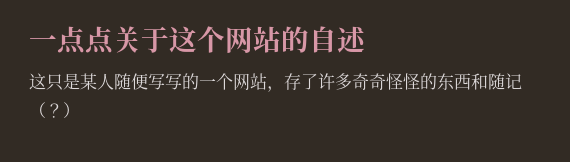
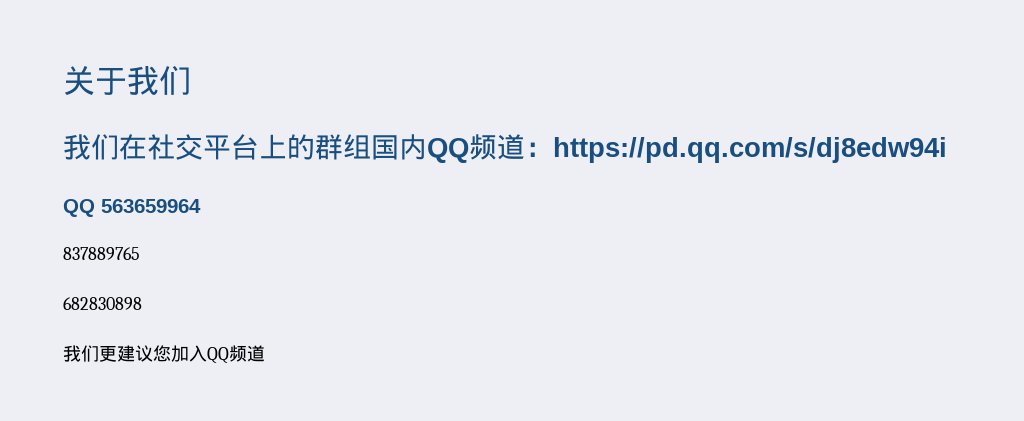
[29,26,367,55] [29,73,522,92] [29,102,80,118] 一点点关于这个网站的自述 // 这只是某人随便写写的一个网站，存了许多奇奇怪怪的东西和随记（？） -> [63,66,191,95] [63,134,947,163] [63,199,201,217] [63,247,140,260] [63,297,142,310] [63,345,265,364] 关于我们 // 我们在社交平台上的群组国内QQ频道：https://pd.qq.com/s/dj8edw94i // QQ 563659964 // 837889765 // 682830898 // 我们更建议您加入QQ频道

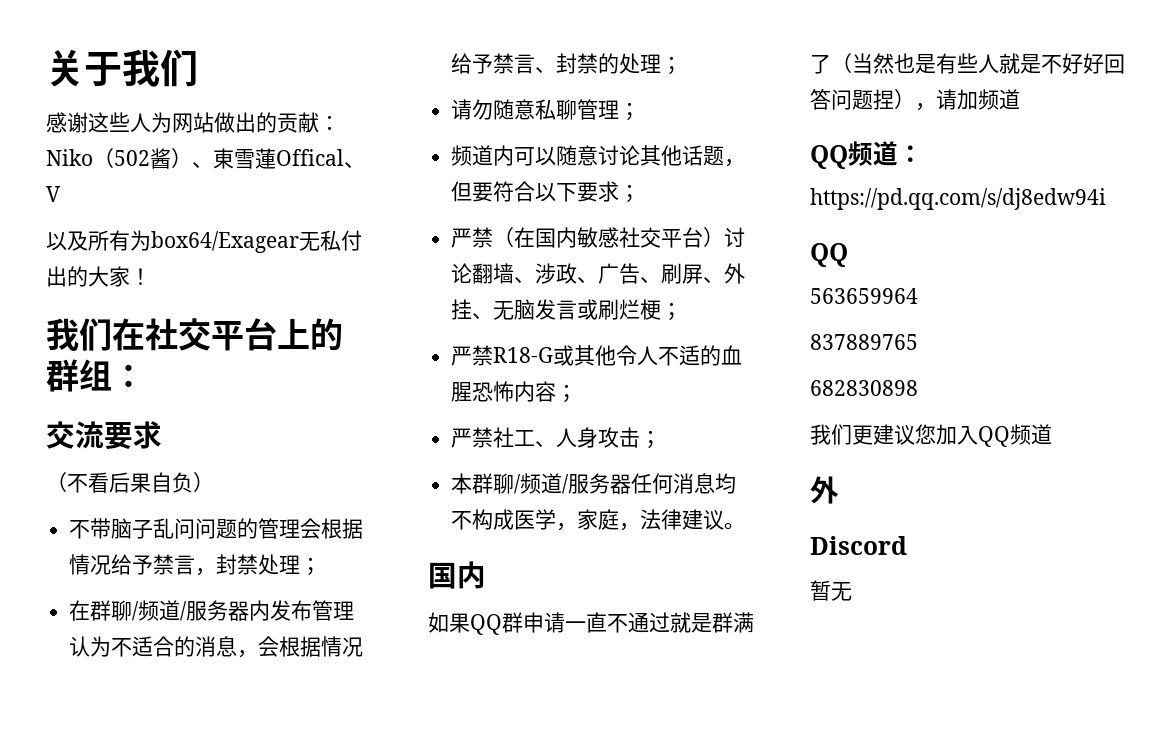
(191, 80) none -> [46,112,340,133] [46,148,365,169] [46,186,61,202] [46,230,362,253] [46,266,151,287] // 感谢这些人为网站做出的贡献：Niko（502酱）、東雪蓮Offical、V // 以及所有为box64/Exagear无私付出的大家！
[371,134,427,160] 国内 -> [112,364,145,388] [46,421,162,449] [46,472,214,493] [69,518,364,539] [69,554,322,576] [69,600,355,621] [69,636,364,658] [451,53,683,75] [451,99,641,121] [451,145,746,167] [451,181,641,203] [451,227,746,248] [451,263,746,284] [451,299,683,321] [451,345,743,366] [451,381,578,403] [451,427,662,449] [451,473,737,494] [451,509,746,531] [428,561,486,589] [428,612,754,635] [810,53,1125,74] [810,89,1020,111] ： // 交流要求 // （不看后果自负） // 不带脑子乱问问题的管理会根据情况给予禁言，封禁处理； // 在群聊/频道/服务器内发布管理认为不适合的消息，会根据情况给予禁言、封禁的处理； // 请勿随意私聊管理； // 频道内可以随意讨论其他话题，但要符合以下要求； // 严禁（在国内敏感社交平台）讨论翻墙、涉政、广告、刷屏、外挂、无脑发言或刷烂梗； // 严禁R18-G或其他令人不适的血腥恐怖内容； // 严禁社工、人身攻击； // 本群聊/频道/服务器任何消息均不构成医学，家庭，法律建议。 // 国内 // 如果QQ群申请一直不通过就是群满了（当然也是有些人就是不好好回答问题捏），请加频道 //
(553, 149) none -> (923, 154) //
(95, 208) none -> (848, 255) //
(265, 353) none -> [810,476,839,504] [810,536,907,555] [810,580,852,601] // 外 // Discord // 暂无

